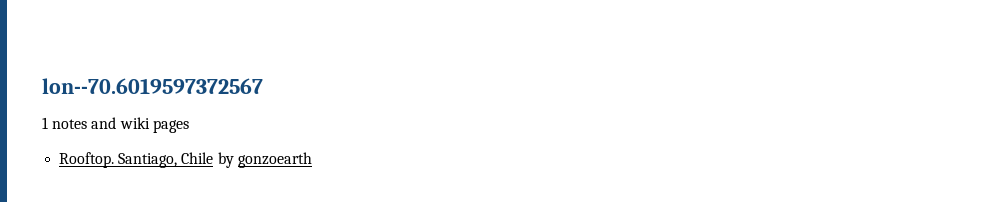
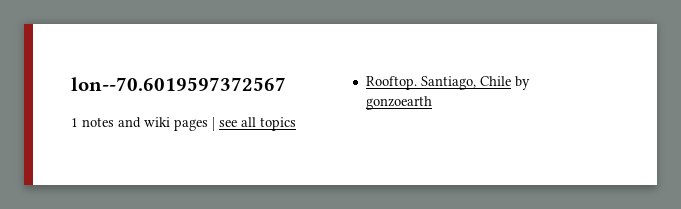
(189, 126) none -> [212,117,296,131] | see all topics

